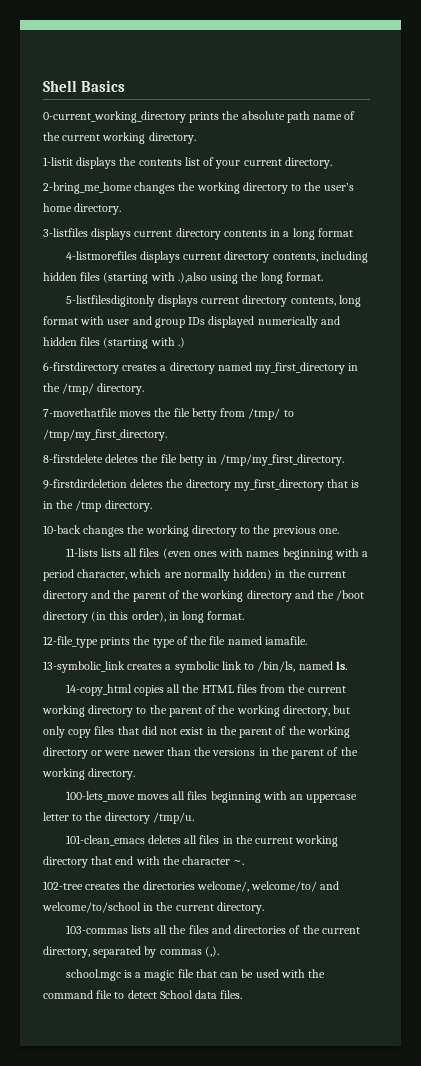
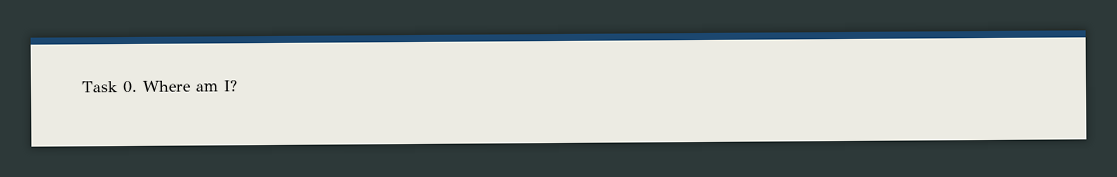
[43,80,126,92] [43,111,356,123] [43,132,196,144] [43,157,332,169] [43,182,354,194] [43,203,122,215] [43,228,353,240] [65,251,368,263] [43,272,323,284] [65,295,361,307] [43,316,340,328] [43,337,185,349] [43,362,359,374] [43,383,145,395] [43,408,294,420] [43,429,167,441] [43,454,345,466] [43,479,360,491] [43,500,152,512] [43,525,339,537] [65,548,369,560] [43,569,346,581] [43,590,365,602] [43,611,245,623] [43,636,307,648] [43,661,347,673] [65,684,346,696] [42,705,351,717] [43,726,350,738] [43,747,358,759] [42,768,136,780] [65,791,358,803] [43,812,194,824] [65,835,339,847] [43,856,245,868] [43,881,340,892] [42,902,264,914] [65,925,360,934] [43,946,219,958] [65,969,326,981] [43,990,243,999] Shell Basics // 0-current_working_directory prints the absolute path name of the current working directory. // 1-listit displays the contents list of your current directory. // 2-bring_me_home changes the working directory to the user’s home directory. // 3-listfiles displays current directory contents in a long format // 4-listmorefiles displays current directory contents, including hidden files (starting with .),also using the long format. // 5-listfilesdigitonly displays current directory contents, long format with user and group IDs displayed numerically and hidden files (starting with .) // 6-firstdirectory creates a directory named my_first_directory in the /tmp/ directory. // 7-movethatfile moves the file betty from /tmp/ to /tmp/my_first_directory. // 8-firstdelete deletes the file betty in /tmp/my_first_directory. // 9-firstdirdeletion deletes the directory my_first_directory that is in the /tmp directory. // 10-back changes the working directory to the previous one. // 11-lists lists all files (even ones with names beginning with a period character, which are normally hidden) in the current directory and the parent of the working directory and the /boot directory (in this order), in long format. // 12-file_type prints the type of the file named iamafile. // 13-symbolic_link creates a symbolic link to /bin/ls, named ls. // 14-copy_html copies all the HTML files from the current working directory to the parent of the working directory, but only copy files that did not exist in the parent of the working directory or were newer than the versions in the parent of the working directory. // 100-lets_move moves all files beginning with an uppercase letter to the directory /tmp/u. // 101-clean_emacs deletes all files in the current working directory that end with the character ~. // 102-tree creates the directories welcome/, welcome/to/ and welcome/to/school in the current directory. // 103-commas lists all the files and directories of the current directory, separated by commas (,). // school.mgc is a magic file that can be used with the command file to detect School data files. -> [81,80,238,94] Task 0. Where am I?

